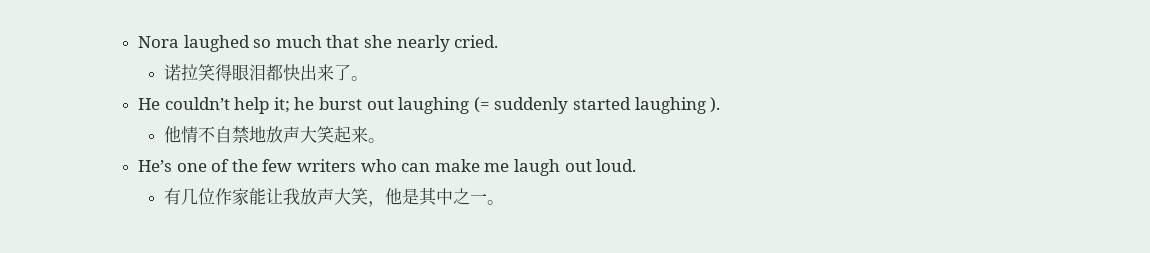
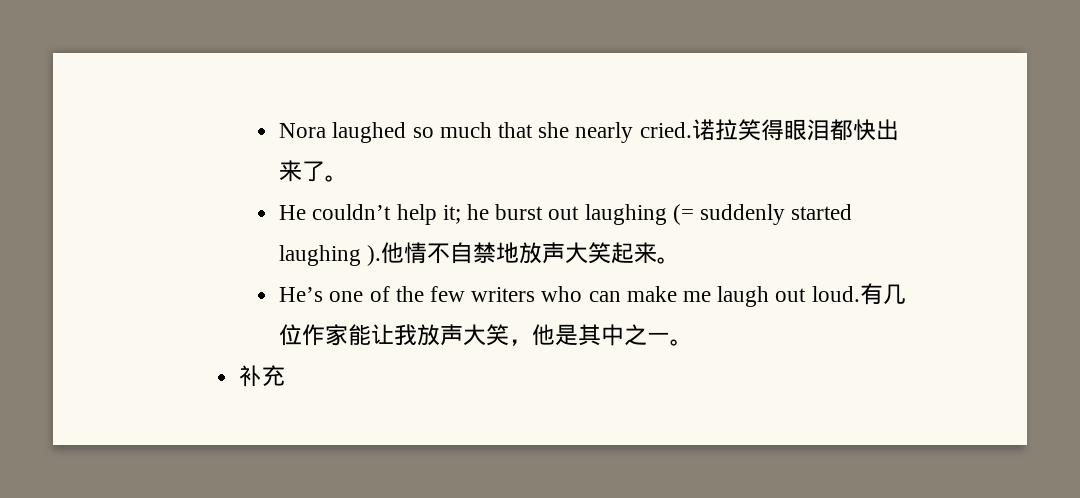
(499, 41) // -> (692, 130) none
(721, 105) // -> (382, 255) none
(637, 165) // -> (860, 294) none
(505, 202) none -> [239,365,286,387] // 补充

